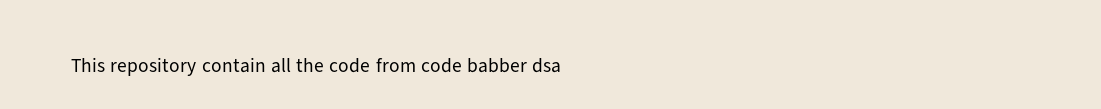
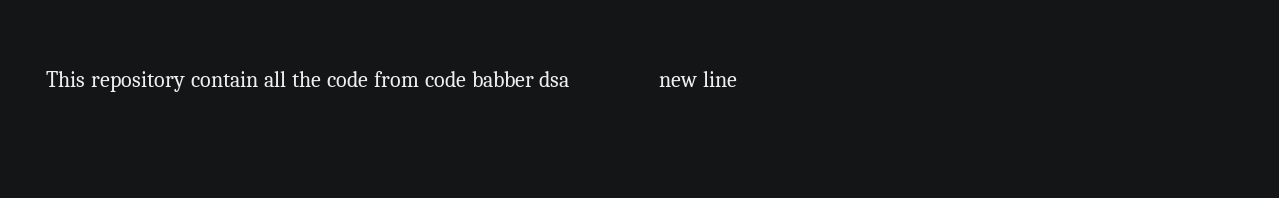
(562, 65) none -> [659,71,737,87] // new line

